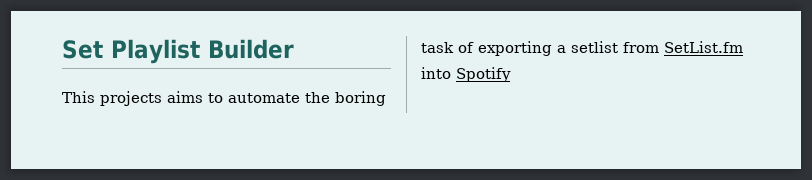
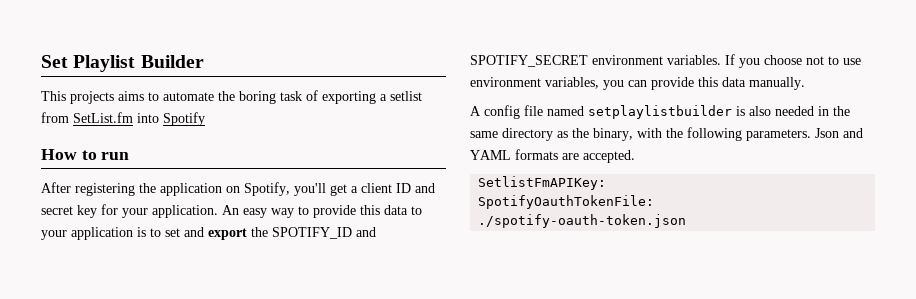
(511, 74) none -> [41,149,130,160] [41,182,435,196] [41,204,422,218] [41,227,376,240] [470,54,861,68] [470,77,805,90] [470,105,850,119] [470,127,863,141] [470,149,635,163] [478,176,607,190] [478,195,655,209] [478,214,687,228] // How to run // After registering the application on Spotify, you'll get a client ID and secret key for your application. An easy way to provide this data to your application is to set and export the SPOTIFY_ID and SPOTIFY_SECRET environment variables. If you choose not to use environment variables, you can provide this data manually. // A config file named setplaylistbuilder is also needed in the same directory as the binary, with the following parameters. Json and YAML formats are accepted. // SetlistFmAPIKey: // SpotifyOauthTokenFile: ./spotify-oauth-token.json

